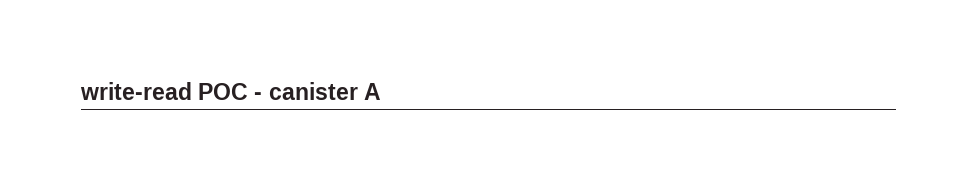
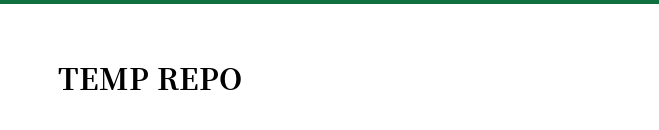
[80,82,381,100] write-read POC - canister A -> [58,68,242,90] TEMP REPO

